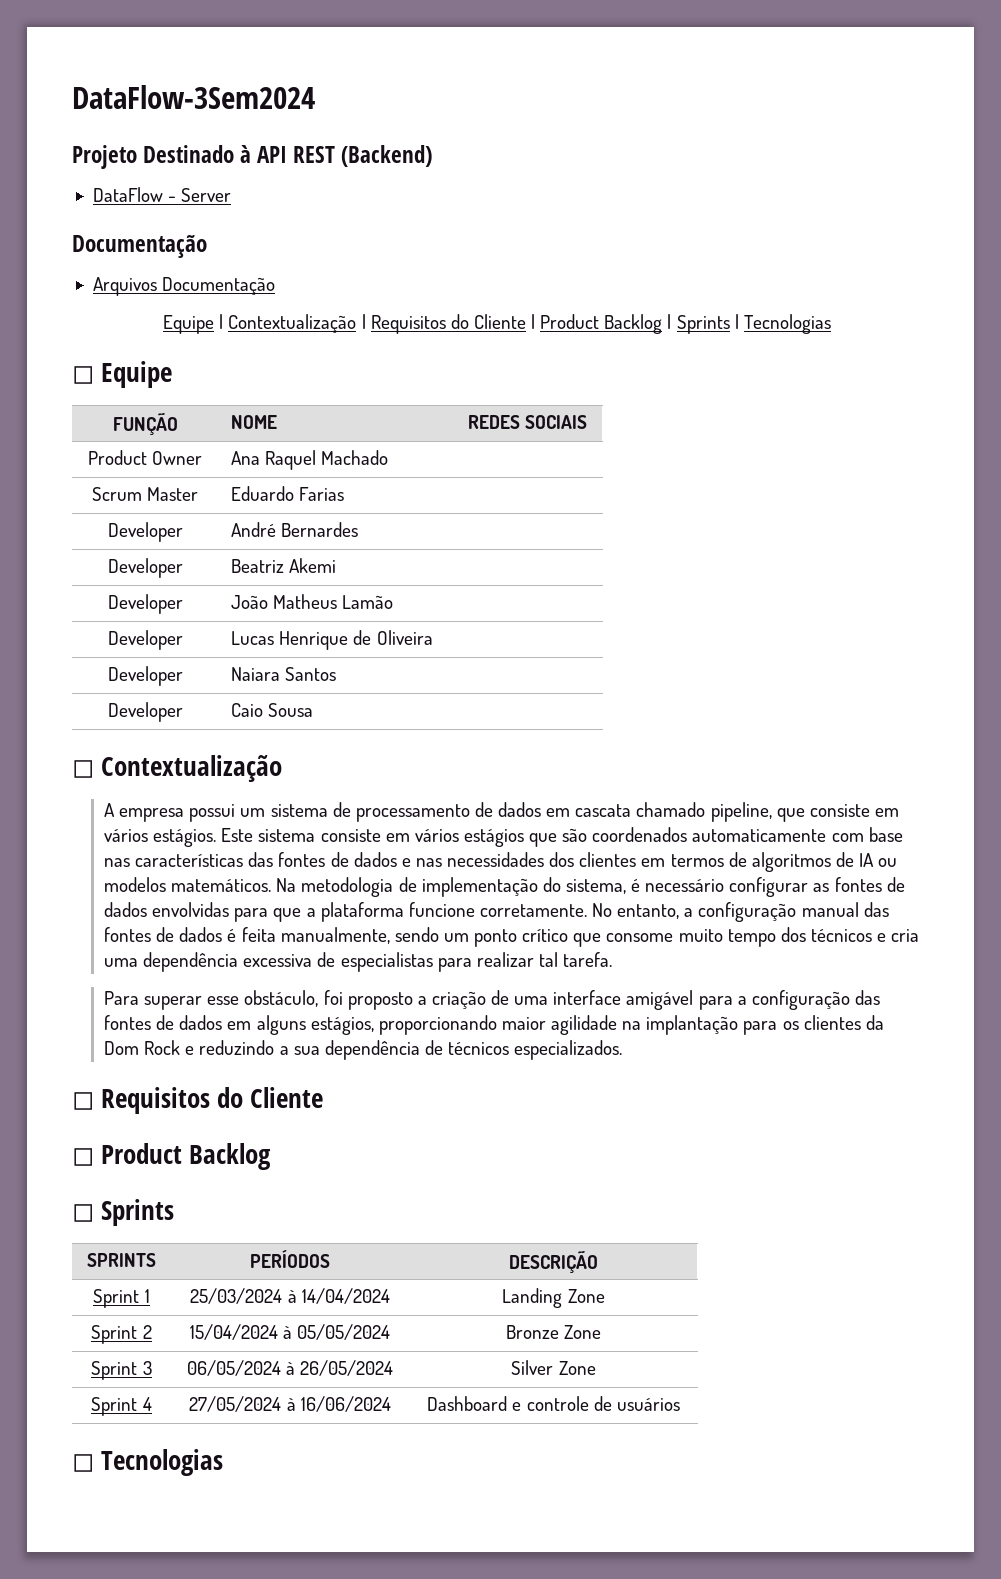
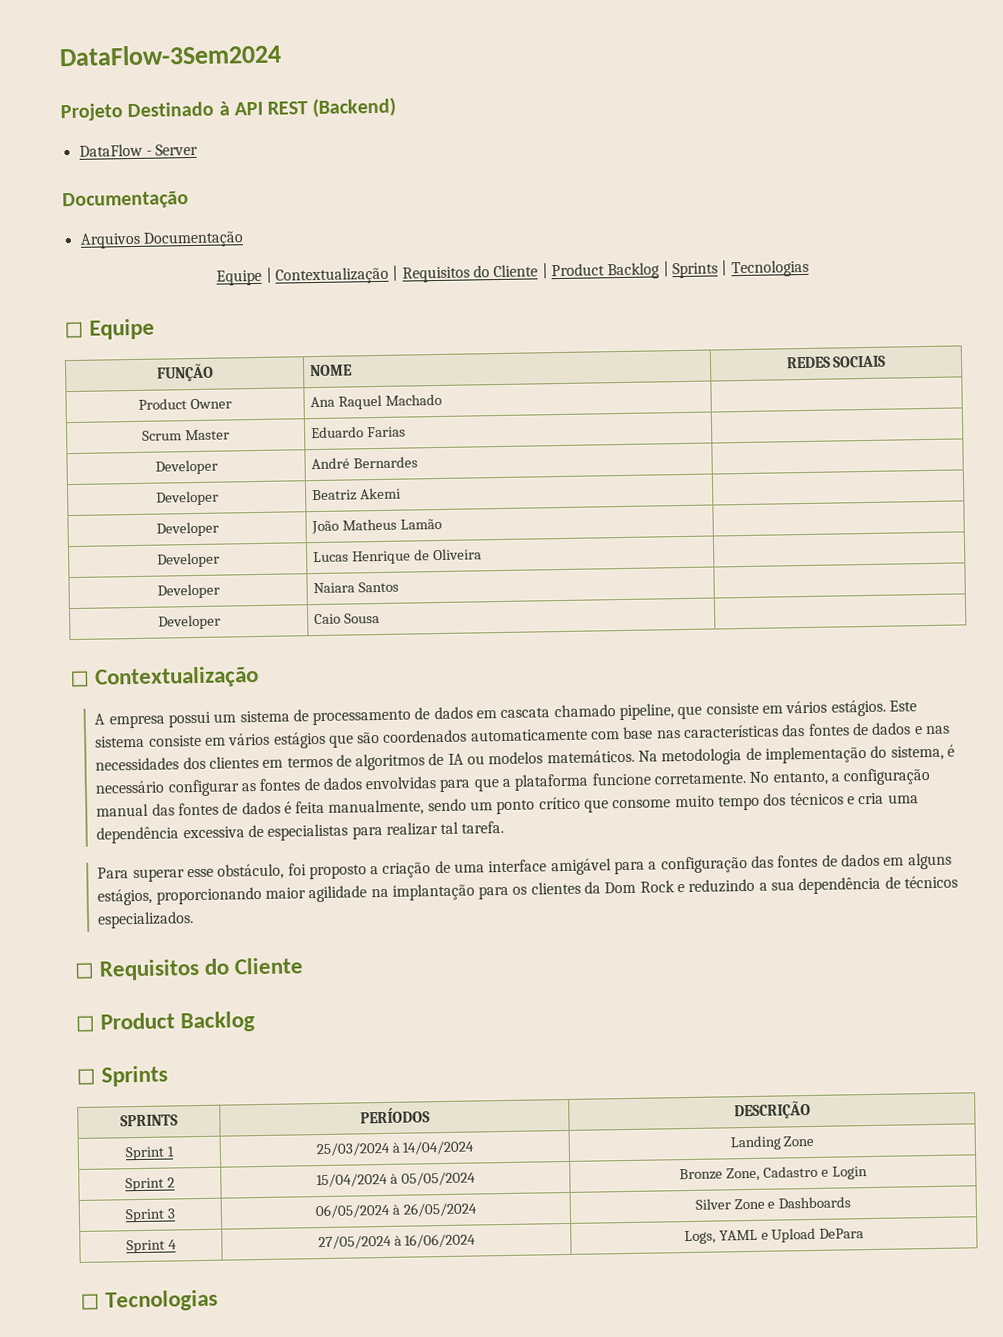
[564,1325,602,1339] Zone -> [726,1165,868,1182] Zone, Cadastro e Login
(596, 1368) none -> [767,1196,852,1209] e Dashboards
[427,1396,680,1411] Dashboard e controle de usuários -> [683,1227,865,1245] Logs, YAML e Upload DePara

